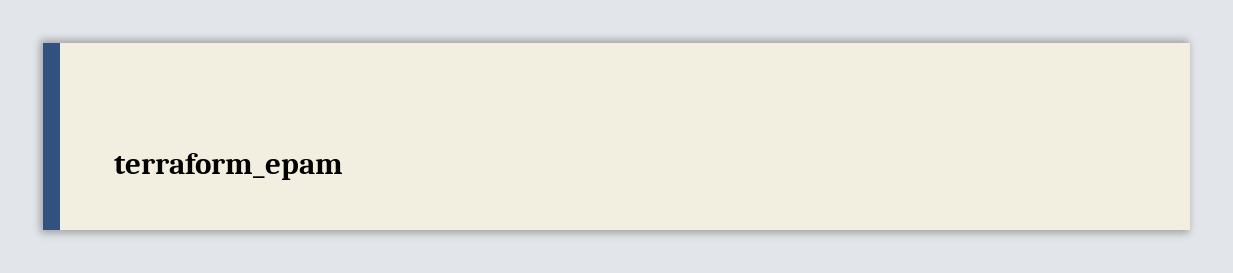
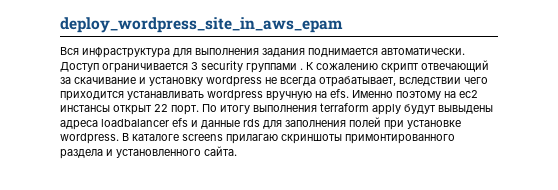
[114,153,343,180] terraform_epam -> [60,17,343,33] [60,47,465,58] [60,60,489,73] [60,76,488,87] [60,89,478,101] [60,103,493,115] [60,117,461,130] [60,133,455,144] [60,146,237,159] deploy_wordpress_site_in_aws_epam // Вся инфраструктура для выполнения задания поднимается автоматически. Доступ ограничивается 3 security группами . К сожалению скрипт отвечающий за скачивание и установку wordpress не всегда отрабатывает, вследствии чего приходится устанавливать wordpress вручную на efs. Именно поэтому на ec2 инстансы открыт 22 порт. По итогу выполнения terraform apply будут вывыдены адреса loadbalancer efs и данные rds для заполнения полей при установке wordpress. В каталоге screens прилагаю скриншоты примонтированного раздела и установленного сайта.

